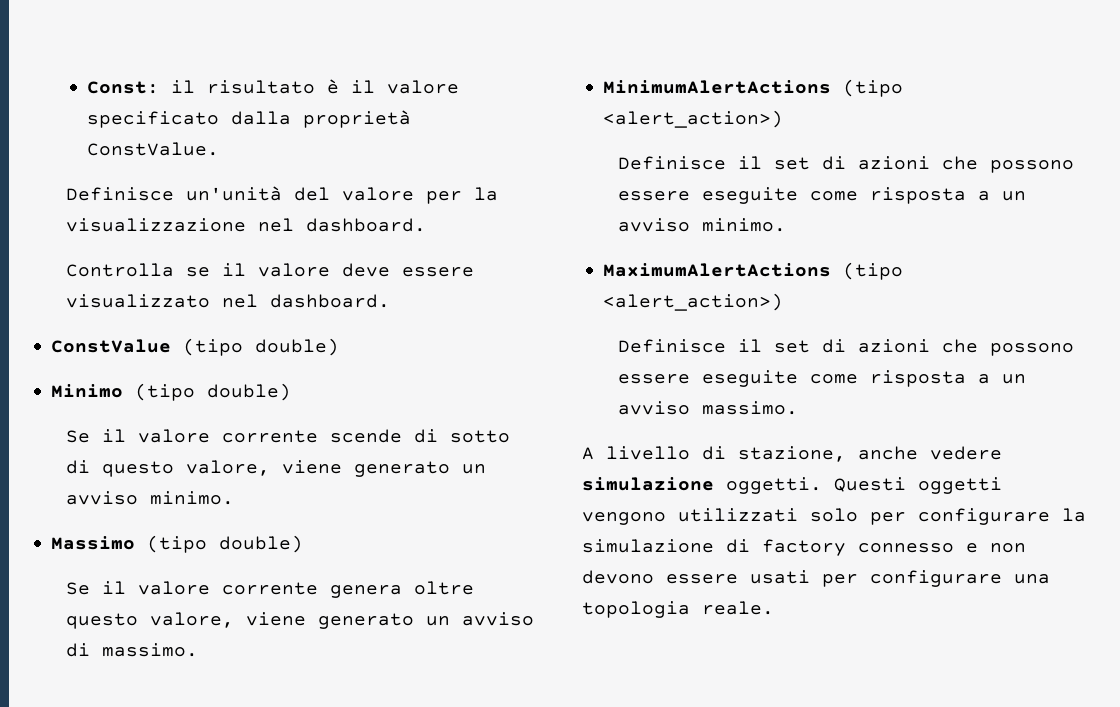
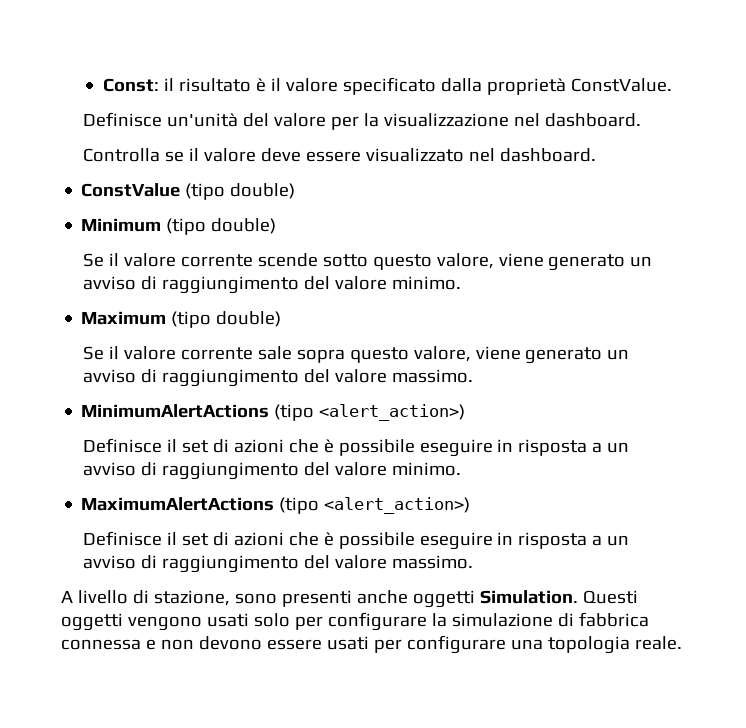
[51,384,124,398] Minimo -> [81,218,162,232] Minimum
[413,429,510,443] [65,460,486,477] [65,491,234,505] [51,535,304,553] [65,581,474,598] [65,612,534,629] [65,643,90,657] di sotto di questo valore, viene generato un avviso minimo. // Massimo (tipo double) // Se il valore corrente genera oltre questo valore, viene generato un avviso di -> [322,253,653,271] [82,276,461,294] [81,311,282,328] [82,346,630,364] [82,369,387,387] sotto questo valore, viene generato un avviso di raggiungimento del valore minimo. // Maximum (tipo double) // Se il valore corrente sale sopra questo valore, viene generato un avviso di raggiungimento del valore
[989,160,1074,173] [617,187,1026,204] [617,218,690,232] possono essere eseguite come risposta a un avviso -> [323,439,630,457] [82,462,387,480] è possibile eseguire in risposta a un avviso di raggiungimento del valore
[989,343,1074,356] [617,370,1026,387] [617,401,690,415] possono essere eseguite come risposta a un avviso -> [323,532,630,550] [82,555,387,573] è possibile eseguire in risposta a un avviso di raggiungimento del valore
[858,446,1002,460] [582,477,822,494] anche vedere simulazione oggetti. -> [234,590,578,608] sono presenti anche oggetti Simulation.
[678,508,798,522] utilizzati -> [206,613,249,627] usati
[762,539,954,556] factory connesso -> [578,612,649,627] [61,639,141,650] fabbrica connessa

